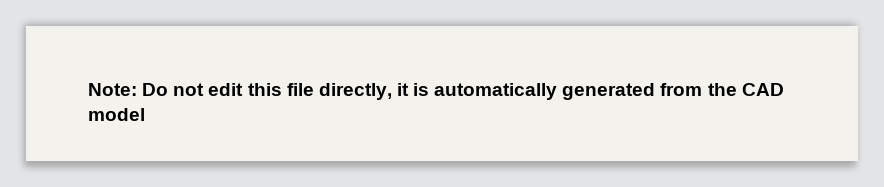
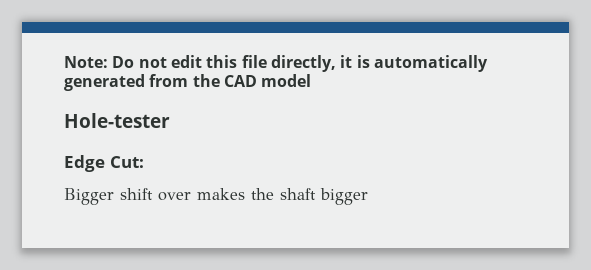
(145, 114) none -> [64,113,170,128] [64,155,144,172] [64,188,368,205] // Hole-tester // Edge Cut: // Bigger shift over makes the shaft bigger

